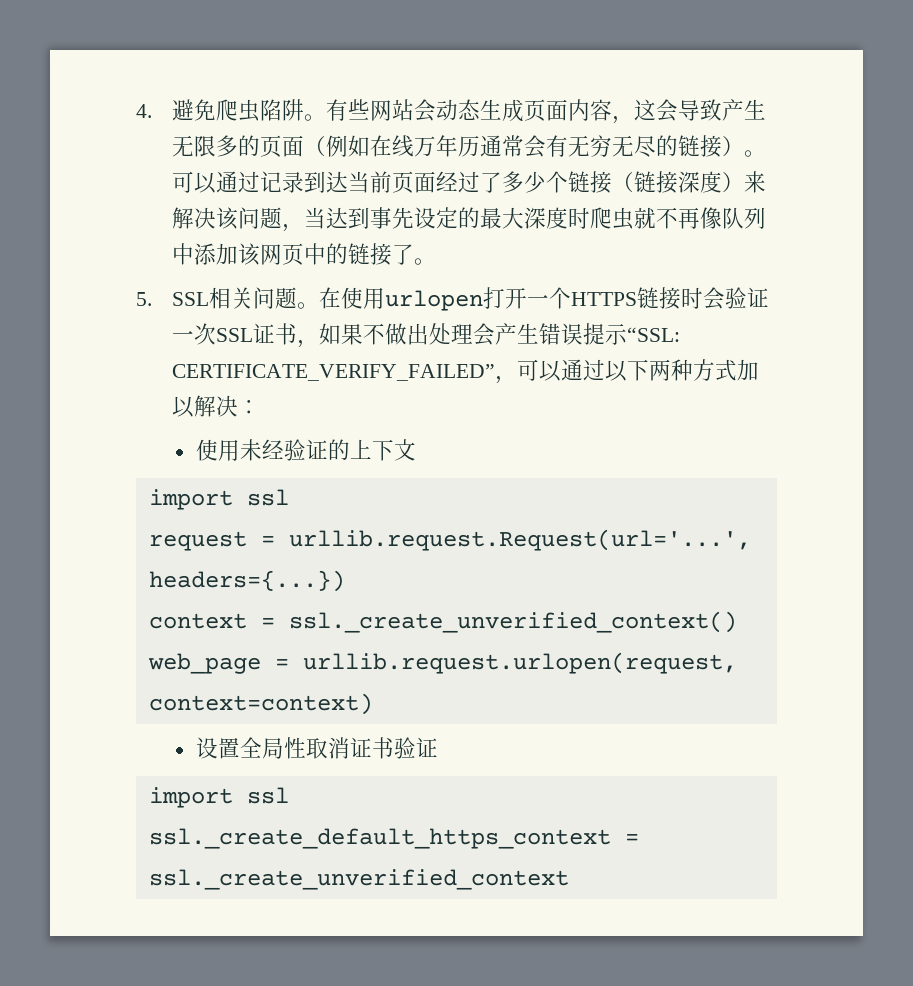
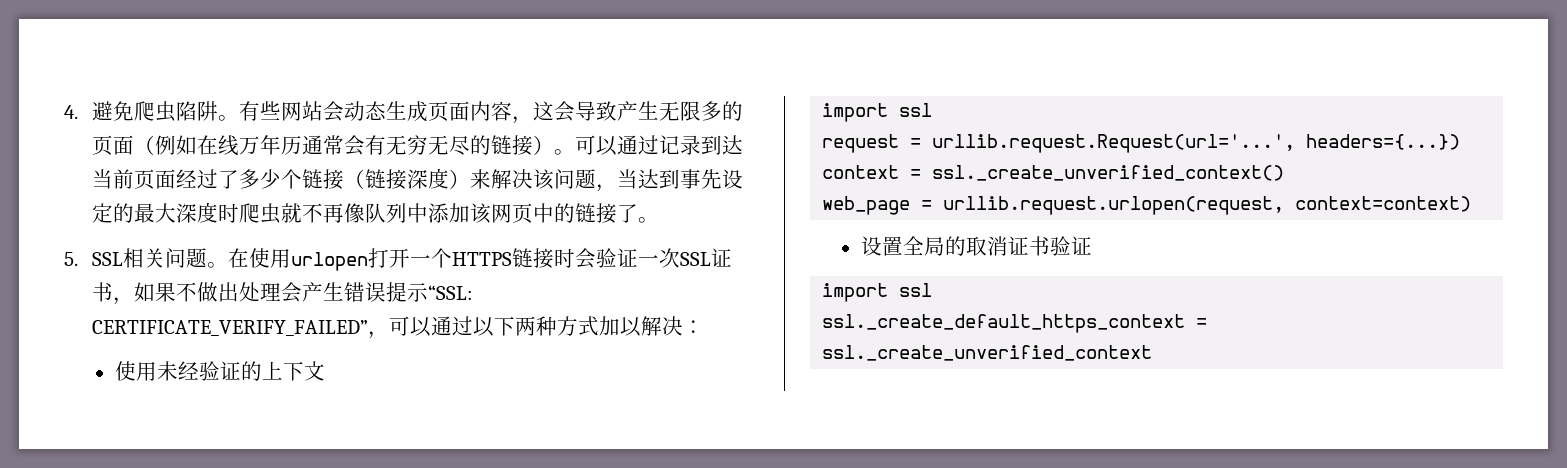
[283,737,306,759] 性 -> [944,236,966,256] 的

